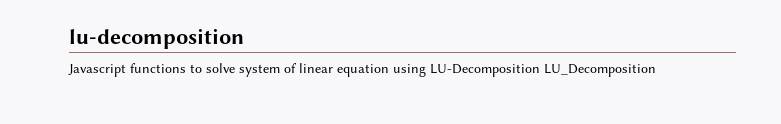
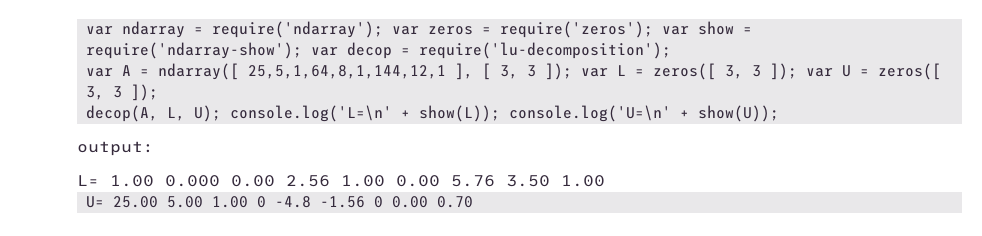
[69,28,244,49] [68,63,656,77] lu-decomposition // Javascript functions to solve system of linear equation using LU-Decomposition LU_Decomposition -> [86,21,753,38] [86,42,672,59] [86,63,942,80] [86,84,159,101] [86,105,780,122] [77,141,154,156] [77,175,605,187] [86,196,474,208] var ndarray = require('ndarray'); var zeros = require('zeros'); var show = require('ndarray-show'); var decop = require('lu-decomposition'); // var A = ndarray([ 25,5,1,64,8,1,144,12,1 ], [ 3, 3 ]); var L = zeros([ 3, 3 ]); var U = zeros([ 3, 3 ]); // decop(A, L, U); console.log('L=\n' + show(L)); console.log('U=\n' + show(U)); // output: // L= 1.00 0.000 0.00 2.56 1.00 0.00 5.76 3.50 1.00 // U= 25.00 5.00 1.00 0 -4.8 -1.56 0 0.00 0.70

